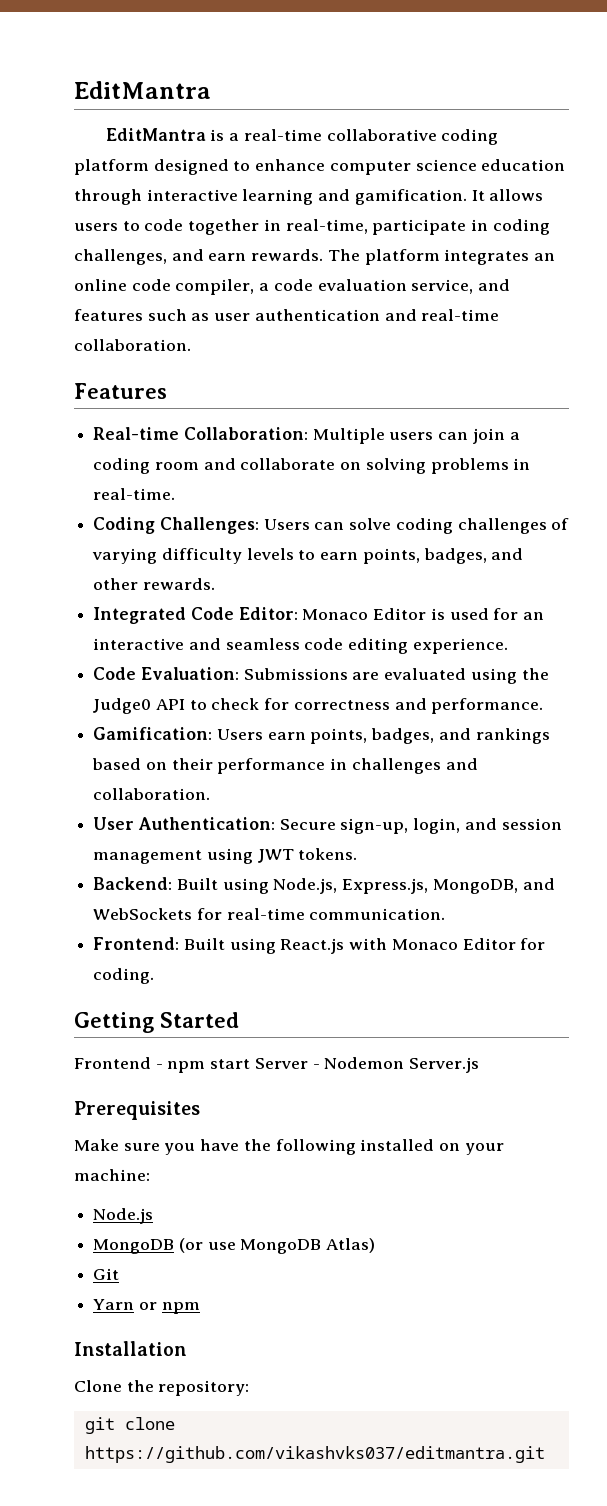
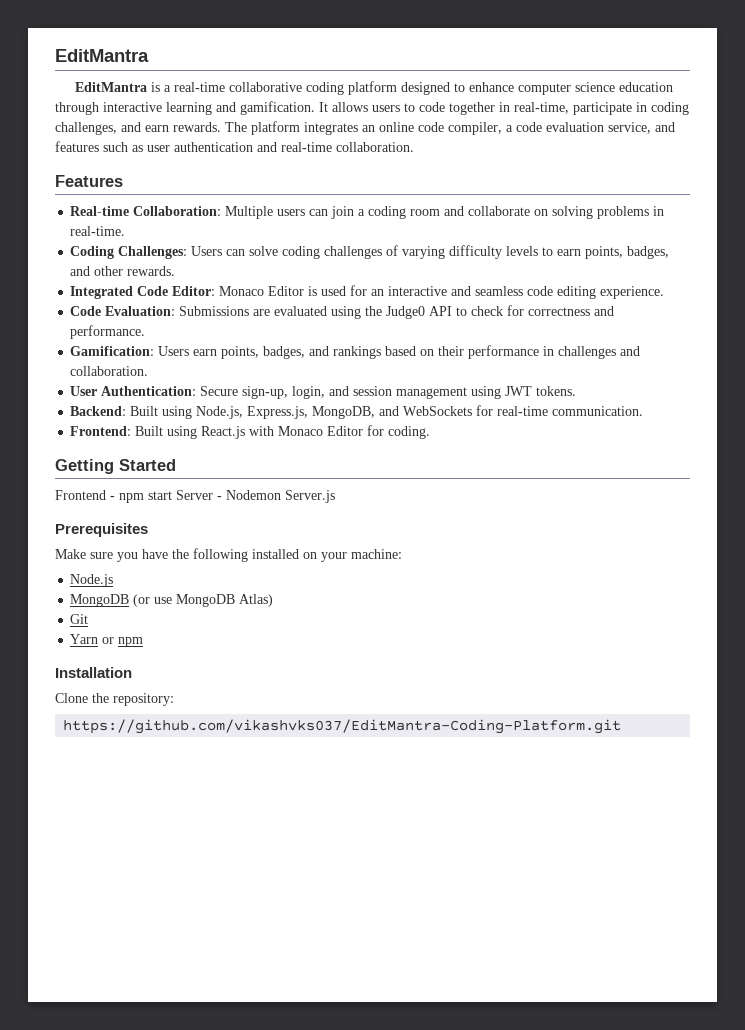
[84,1417,175,1434] [84,1446,545,1463] git clone https://github.com/vikashvks037/editmantra.git -> [63,719,622,734] https://github.com/vikashvks037/EditMantra-Coding-Platform.git

